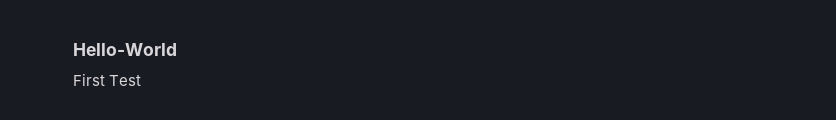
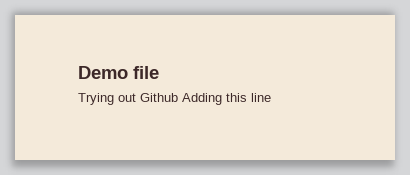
[73,43,177,56] [73,73,142,86] Hello-World // First Test -> [78,66,159,79] [78,93,271,105] Demo file // Trying out Github Adding this line

